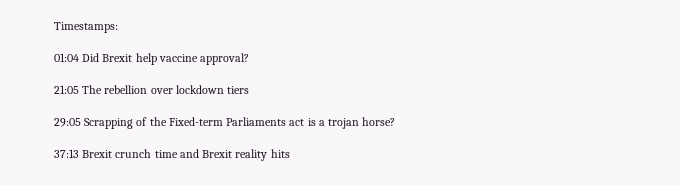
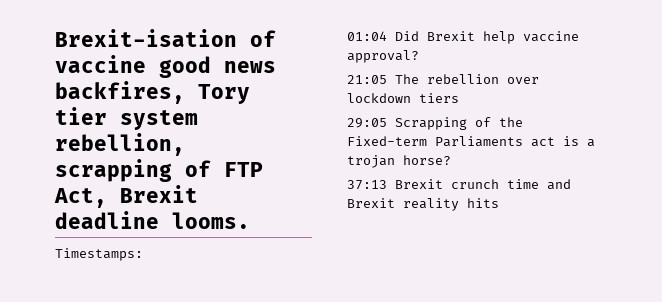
(54, 27) none -> [55,29,276,47] [55,55,276,78] [55,81,250,104] [55,107,198,130] [55,133,185,156] [55,159,263,182] [54,185,198,208] [55,211,250,229] Brexit-isation of vaccine good news backfires, Tory tier system rebellion, scrapping of FTP Act, Brexit deadline looms. //

